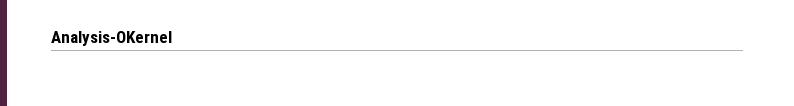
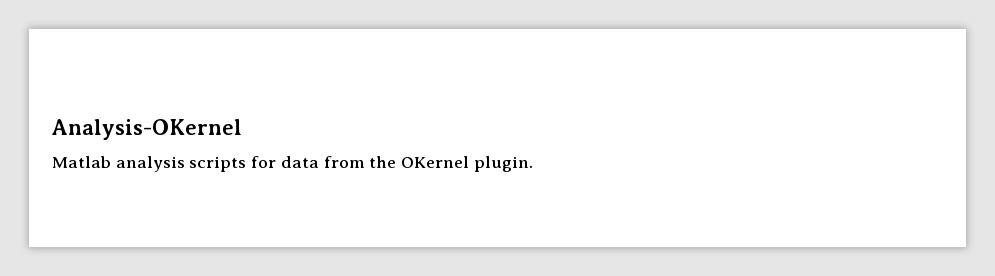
(172, 38) none -> [52,156,533,172] // Matlab analysis scripts for data from the OKernel plugin.

